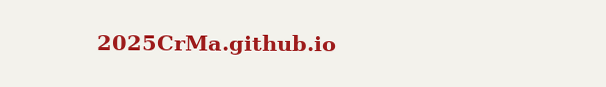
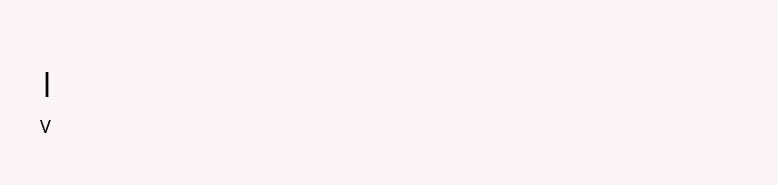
[96,34,337,56] 2025CrMa.github.io -> [40,72,54,97] [40,120,51,133] | // V

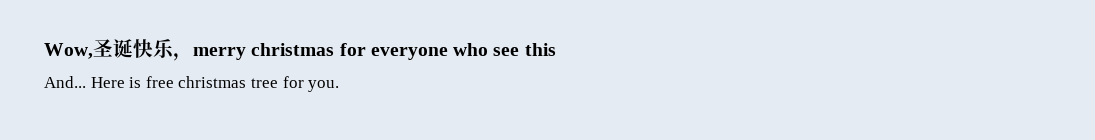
[40,72,54,97] [40,120,51,133] | // V -> [44,39,556,61] [44,76,340,92] Wow,圣诞快乐，merry christmas for everyone who see this // And... Here is free christmas tree for you.

